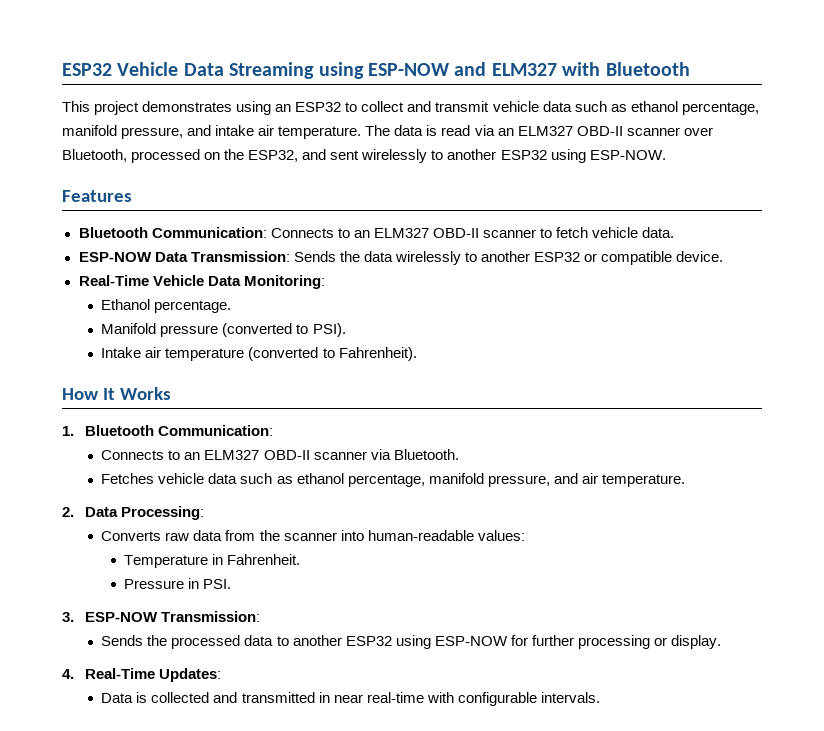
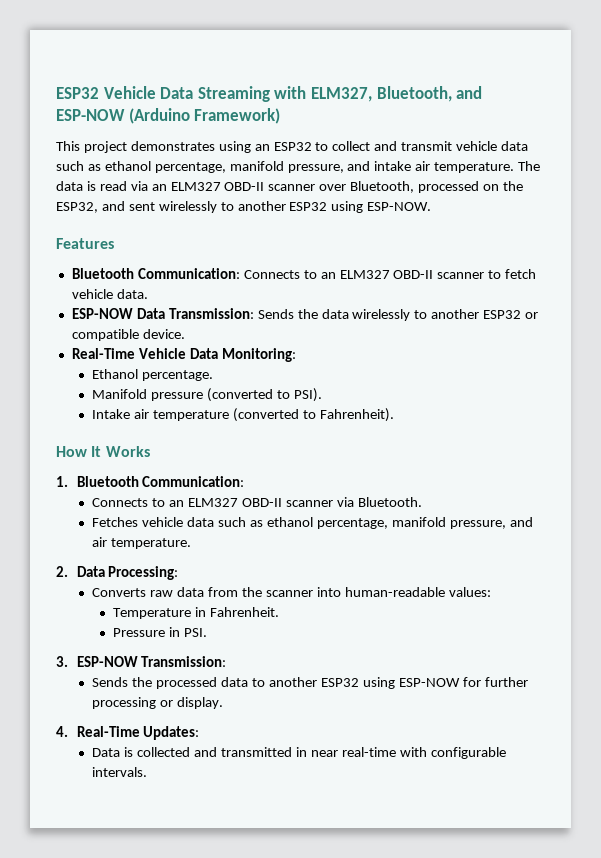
[318,62,690,79] using ESP-NOW and ELM327 with Bluetooth -> [274,86,483,102] [56,108,281,124] with ELM327, Bluetooth, and ESP-NOW (Arduino Framework)

